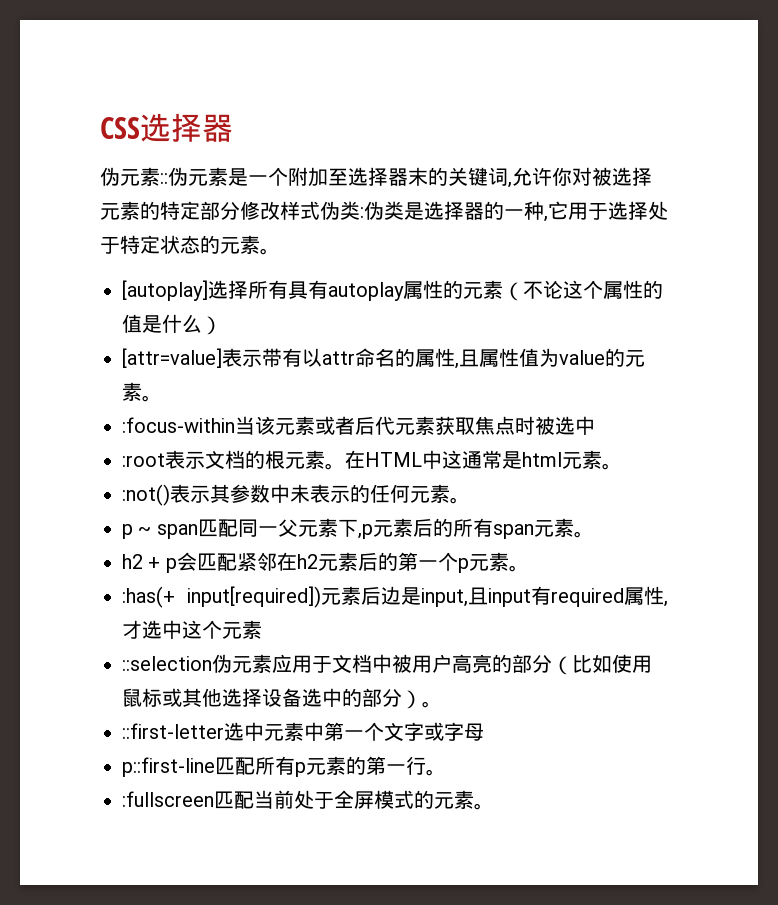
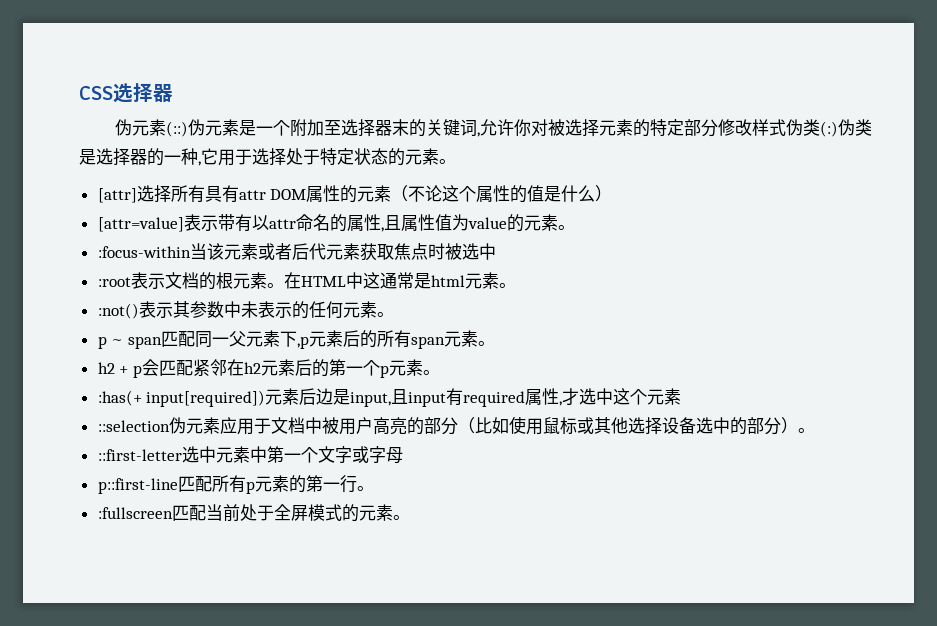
[160,173,168,184] :: -> [165,121,188,137] (::)
[360,207,364,218] : -> [819,121,838,137] (:)
[122,280,208,301] [autoplay] -> [97,188,137,203] [attr]
[328,282,404,301] autoplay -> [238,189,307,200] attr DOM

